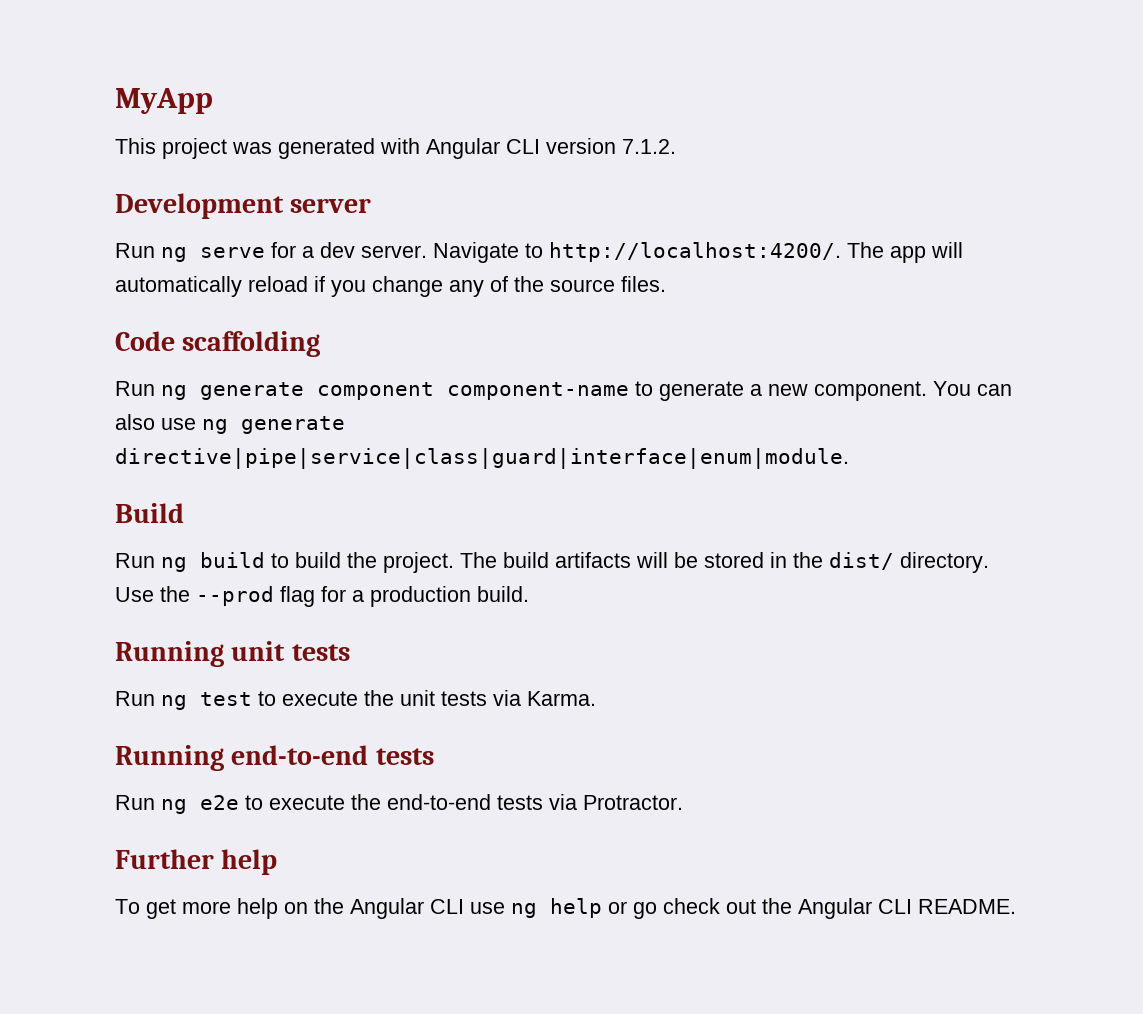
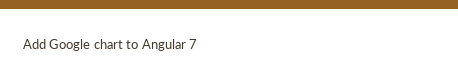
[115,88,213,114] [115,138,676,159] [115,193,372,219] [115,242,963,263] [115,276,666,297] [115,331,321,357] [115,381,1012,401] [115,414,345,434] [115,448,849,469] [115,503,184,523] [115,552,989,573] [115,586,529,607] [115,641,350,667] [115,690,596,710] [115,745,434,771] [115,794,683,814] [115,849,278,875] [115,898,1016,919] MyApp // This project was generated with Angular CLI version 7.1.2. // Development server // Run ng serve for a dev server. Navigate to http://localhost:4200/. The app will automatically reload if you change any of the source files. // Code scaffolding // Run ng generate component component-name to generate a new component. You can also use ng generate directive|pipe|service|class|guard|interface|enum|module. // Build // Run ng build to build the project. The build artifacts will be stored in the dist/ directory. Use the --prod flag for a production build. // Running unit tests // Run ng test to execute the unit tests via Karma. // Running end-to-end tests // Run ng e2e to execute the end-to-end tests via Protractor. // Further help // To get more help on the Angular CLI use ng help or go check out the Angular CLI README. -> [23,39,197,51] Add Google chart to Angular 7

